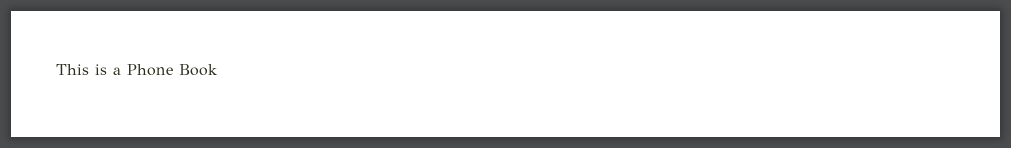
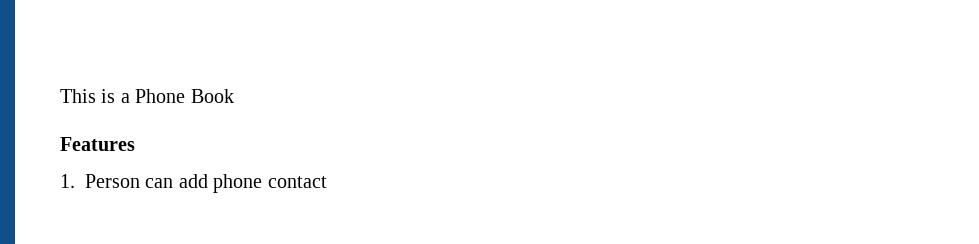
(218, 70) none -> [60,137,135,151] [60,174,327,193] // Features // 1. Person can add phone contact

